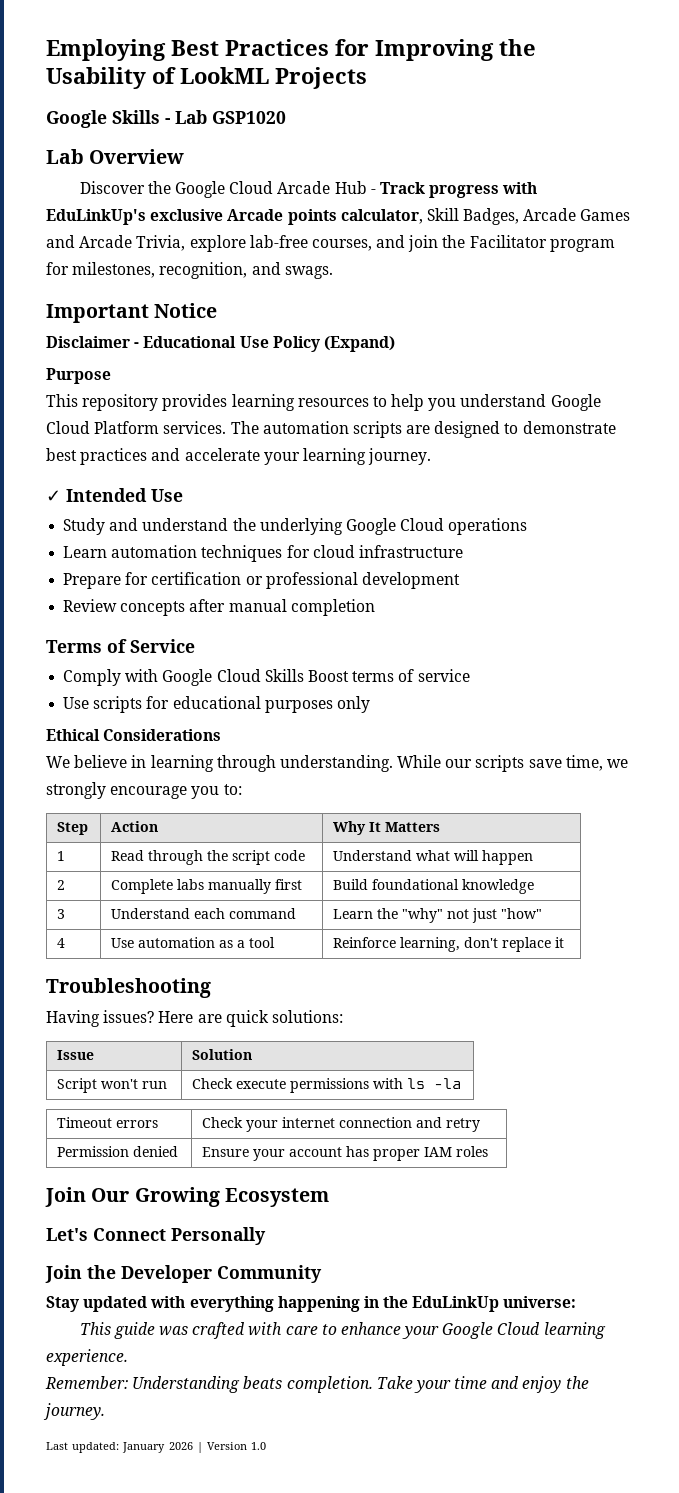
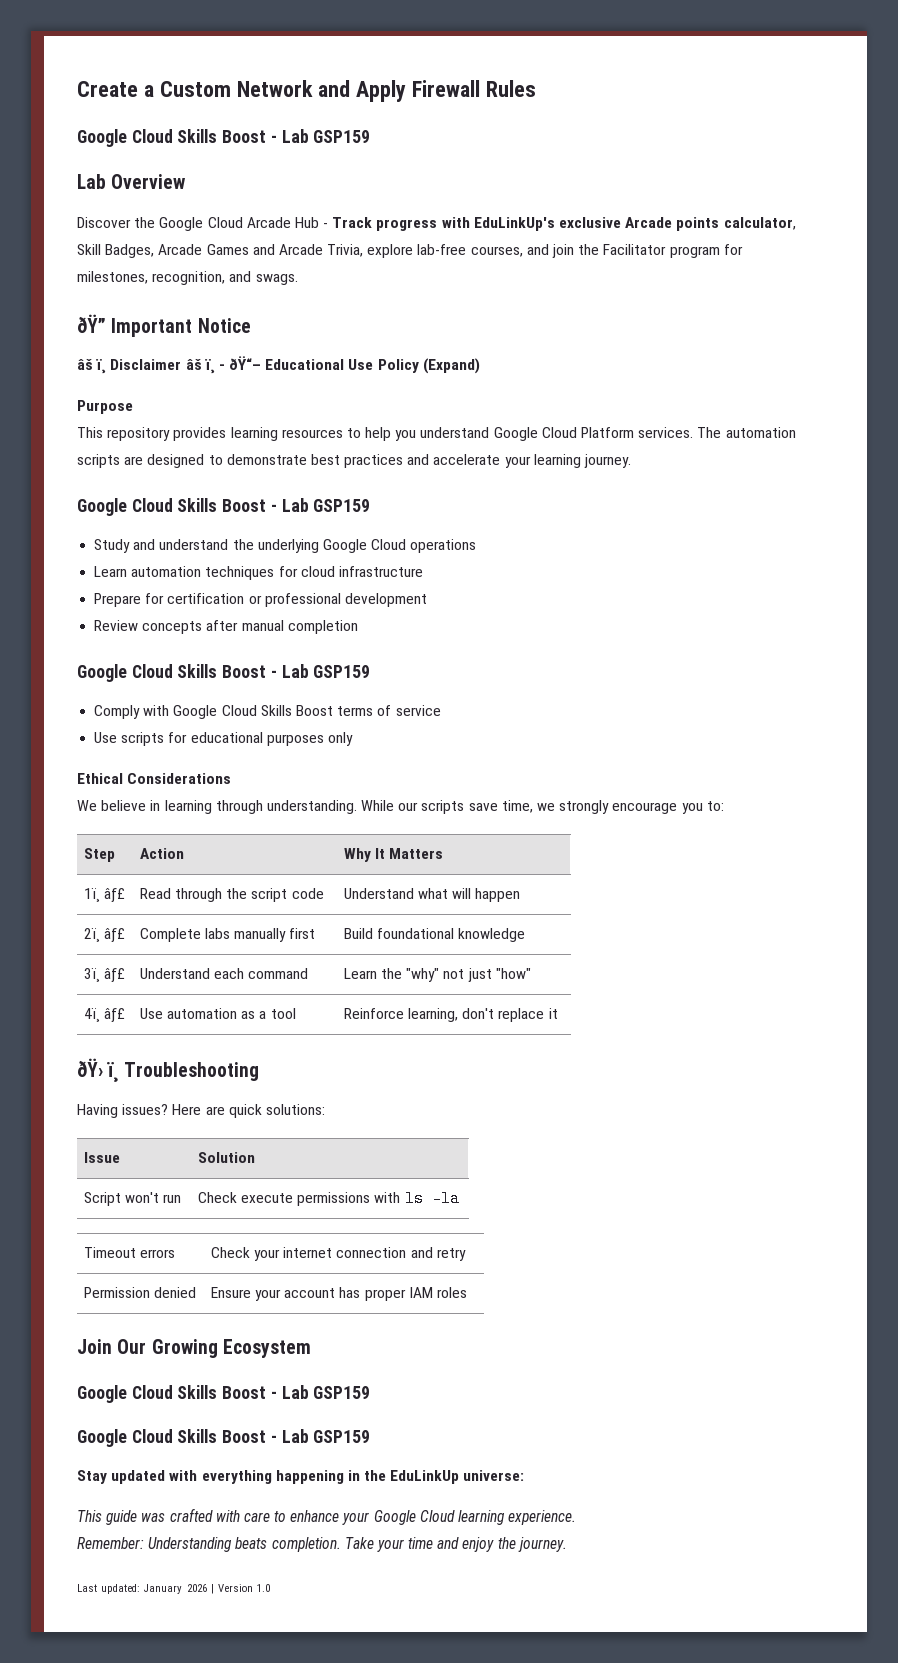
[46,39,536,61] [46,67,367,89] [46,110,286,128] Employing Best Practices for Improving the Usability of LookML Projects // Google Skills - Lab GSP1020 -> [77,80,536,102] [77,129,371,147] Create a Custom Network and Apply Firewall Rules // Google Cloud Skills Boost - Lab GSP159
(333, 272) none -> [77,314,106,333] ðŸ”
[46,336,140,348] Disclaimer - -> [77,356,262,374] âš ï¸ Disclaimer âš ï¸ - ðŸ“–
[46,488,183,502] ✓ Intended Use -> [77,498,371,516] Google Cloud Skills Boost - Lab GSP159
[46,639,195,653] Terms of Service -> [77,664,371,682] Google Cloud Skills Boost - Lab GSP159
[57,851,66,861] 1 -> [83,888,125,902] 1ï¸ âƒ£
[57,880,66,890] 2 -> [83,928,125,942] 2ï¸ âƒ£
[57,909,66,919] 3 -> [83,968,125,982] 3ï¸ âƒ£
[57,938,66,948] 4 -> [83,1008,125,1022] 4ï¸ âƒ£
(565, 942) none -> [77,1058,119,1082] ðŸ› ï¸
[46,1227,266,1245] [45,1265,322,1283] Let's Connect Personally // Join the Developer Community -> [77,1385,371,1403] [77,1429,371,1447] Google Cloud Skills Boost - Lab GSP159 // Google Cloud Skills Boost - Lab GSP159

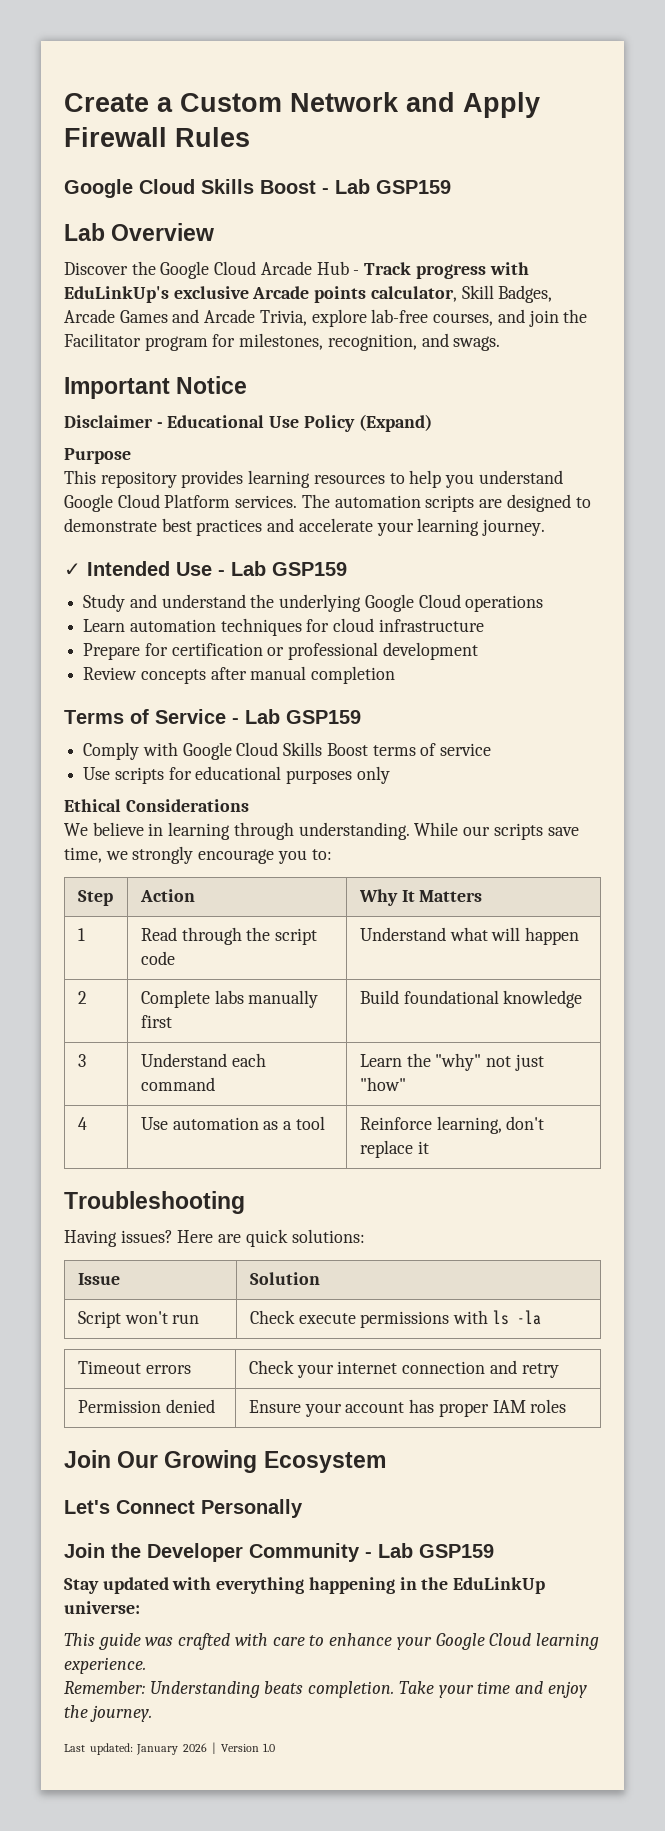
[77,314,106,333] ðŸ” -> (501, 343) none
[77,356,262,374] âš ï¸ Disclaimer âš ï¸ - ðŸ“– -> [64,415,163,428] Disclaimer -
[77,498,267,516] Google Cloud Skills Boost -> [64,561,212,576] ✓ Intended Use
[77,664,267,682] Google Cloud Skills Boost -> [64,709,226,724] Terms of Service
[83,888,125,902] 1ï¸ âƒ£ -> [77,928,85,941] 1
[83,928,125,942] 2ï¸ âƒ£ -> [77,991,87,1004] 2
[83,968,125,982] 3ï¸ âƒ£ -> [77,1054,86,1067] 3
[83,1008,125,1022] 4ï¸ âƒ£ -> [77,1117,87,1130] 4
[77,1058,119,1082] ðŸ› ï¸ -> (429, 1147) none
[77,1385,371,1403] [77,1429,267,1447] Google Cloud Skills Boost - Lab GSP159 // Google Cloud Skills Boost -> [64,1499,303,1518] [64,1543,360,1562] Let's Connect Personally // Join the Developer Community

